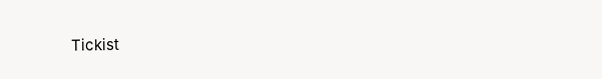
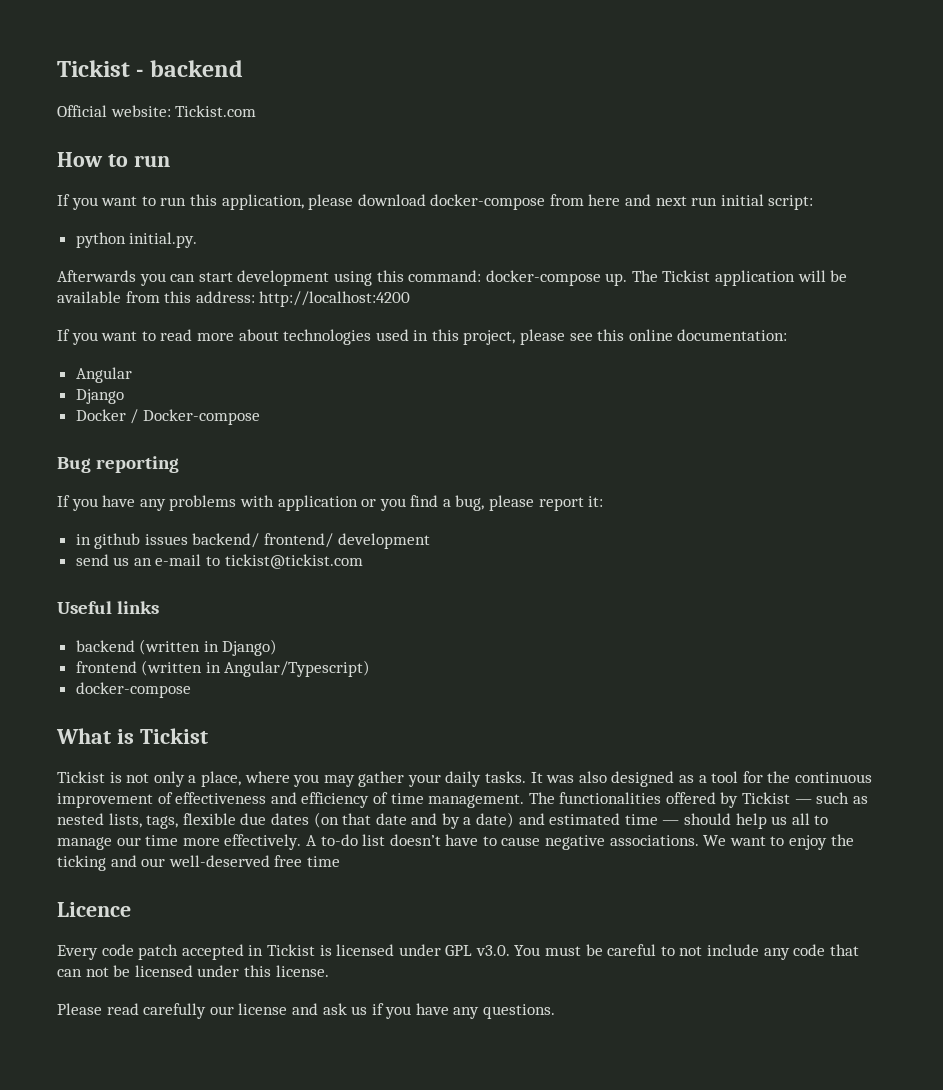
[70,36,120,51] Tickist -> [57,60,243,77] [57,105,257,117] [57,152,170,167] [57,194,814,210] [75,232,198,248] [57,270,848,286] [57,291,411,307] [57,329,788,345] [75,367,132,383] [75,389,124,404] [75,409,260,425] [57,456,180,473] [57,495,604,511] [75,533,430,549] [75,554,363,569] [57,601,160,614] [75,639,278,656] [75,660,371,677] [75,682,191,698] [56,728,208,744] [57,771,872,787] [57,792,868,808] [57,812,829,829] [57,834,854,850] [57,855,340,871] [57,902,131,917] [57,944,859,960] [57,965,329,977] [57,1003,556,1019] Tickist - backend // Official website: Tickist.com // How to run // If you want to run this application, please download docker-compose from here and next run initial script: // python initial.py. // Afterwards you can start development using this command: docker-compose up. The Tickist application will be available from this address: http://localhost:4200 // If you want to read more about technologies used in this project, please see this online documentation: // Angular // Django // Docker / Docker-compose // Bug reporting // If you have any problems with application or you find a bug, please report it: // in github issues backend/ frontend/ development // send us an e-mail to tickist@tickist.com // Useful links // backend (written in Django) // frontend (written in Angular/Typescript) // docker-compose // What is Tickist // Tickist is not only a place, where you may gather your daily tasks. It was also designed as a tool for the continuous improvement of effectiveness and efficiency of time management. The functionalities offered by Tickist ― such as nested lists, tags, flexible due dates (on that date and by a date) and estimated time ― should help us all to manage our time more effectively. A to-do list doesn’t have to cause negative associations. We want to enjoy the ticking and our well-deserved free time // Licence // Every code patch accepted in Tickist is licensed under GPL v3.0. You must be careful to not include any code that can not be licensed under this license. // Please read carefully our license and ask us if you have any questions.

